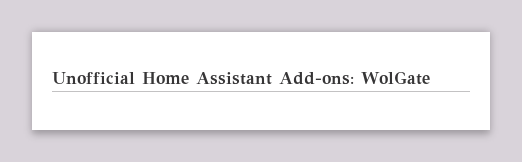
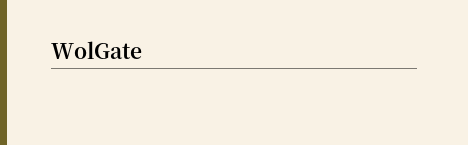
[52,72,354,85] Unofficial Home Assistant Add-ons: -> (51, 50) none

